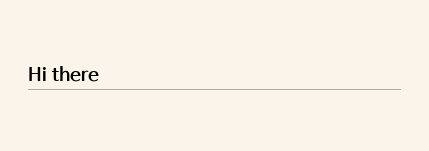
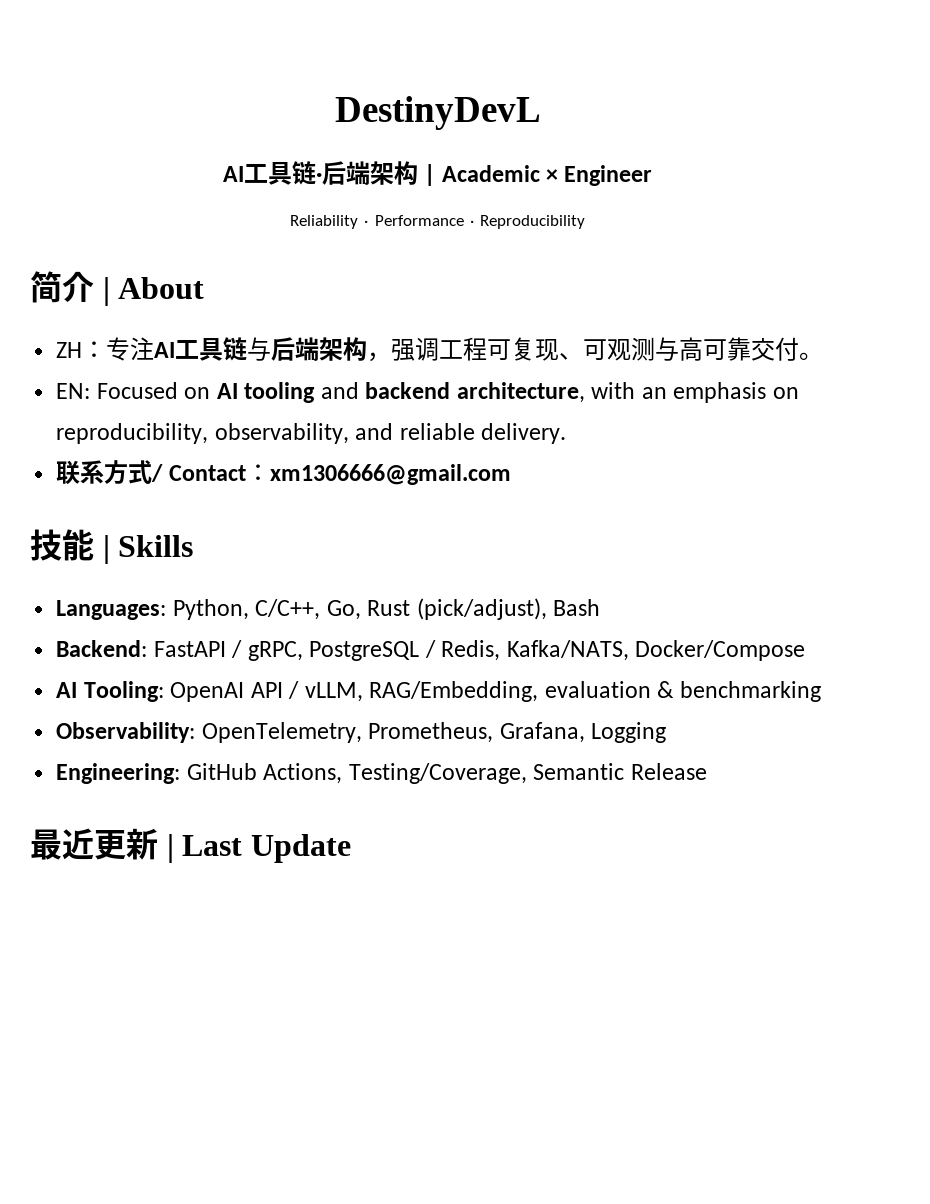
[28,66,100,82] Hi there -> [334,96,541,130] [222,161,653,186] [289,215,586,229] [30,271,205,306] [56,337,824,362] [56,382,799,403] [56,423,567,444] [56,460,511,485] [30,529,194,564] [56,598,601,620] [56,640,806,661] [56,681,821,702] [56,722,667,743] [56,763,707,784] [30,828,351,863] DestinyDevL // AI工具链·后端架构 | Academic × Engineer // Reliability · Performance · Reproducibility // 简介 | About // ZH：专注AI工具链与后端架构，强调工程可复现、可观测与高可靠交付。 // EN: Focused on AI tooling and backend architecture, with an emphasis on reproducibility, observability, and reliable delivery. // 联系方式/ Contact：xm1306666@gmail.com // 技能 | Skills // Languages: Python, C/C++, Go, Rust (pick/adjust), Bash // Backend: FastAPI / gRPC, PostgreSQL / Redis, Kafka/NATS, Docker/Compose // AI Tooling: OpenAI API / vLLM, RAG/Embedding, evaluation & benchmarking // Observability: OpenTelemetry, Prometheus, Grafana, Logging // Engineering: GitHub Actions, Testing/Coverage, Semantic Release // 最近更新 | Last Update

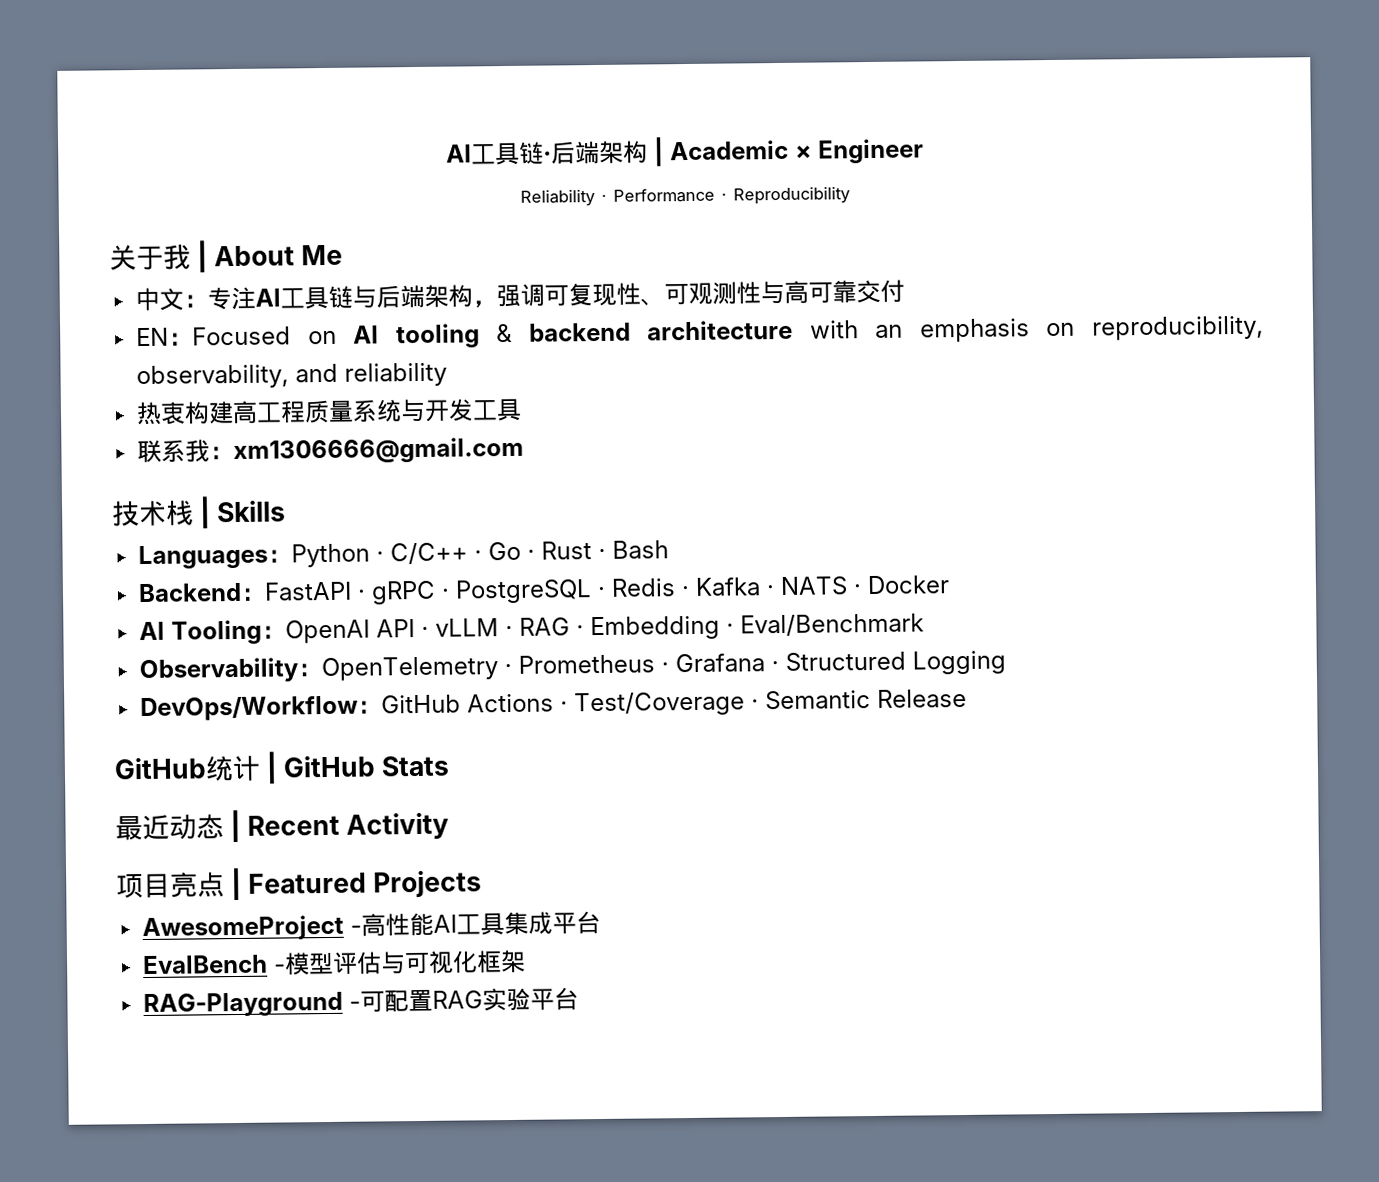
[334,96,541,130] DestinyDevL // -> (446, 153) none
[30,271,94,303] 简介 -> [109,244,191,271] 关于我
[56,342,83,358] // ZH -> [301,244,344,266] [135,287,185,312] Me // 中文
[439,337,560,361] 工程可复现 -> [544,282,642,307] 可复现性
(656, 349) none -> [736,281,762,305] 性
[799,352,824,360] [56,383,91,399] 。 // EN: -> [136,327,194,347] // EN：
[320,382,585,403] and backend architecture, -> [496,319,794,343] & backend architecture
[399,423,567,444] [56,460,246,485] reliable delivery. // 联系方式/ Contact -> [344,362,448,387] [136,398,523,426] [137,439,211,464] reliability // 热衷构建高工程质量系统与开发工具 // 联系我
[62,529,94,561] 能 -> [138,500,194,527] 术栈
[56,598,601,620] [56,640,806,661] [56,681,164,702] Languages: Python, C/C++, Go, Rust (pick/adjust), Bash // Backend: FastAPI / gRPC, PostgreSQL / Redis, Kafka/NATS, Docker/Compose // AI Tooling: -> [138,540,670,570] [138,575,951,605] [139,619,287,645] Languages：Python · C/C++ · Go · Rust · Bash // Backend：FastAPI · gRPC · PostgreSQL · Redis · Kafka · NATS · Docker // AI Tooling：
[288,681,821,702] [56,722,667,743] [56,763,707,784] [30,828,351,863] / vLLM, RAG/Embedding, evaluation & benchmarking // Observability: OpenTelemetry, Prometheus, Grafana, Logging // Engineering: GitHub Actions, Testing/Coverage, Semantic Release // 最近更新 | Last Update -> [421,613,925,641] [139,650,1007,684] [140,688,968,722] [114,751,451,784] [115,809,450,843] [116,867,483,901] [142,910,602,942] [142,949,527,976] [143,987,580,1018] · vLLM · RAG · Embedding · Eval/Benchmark // Observability：OpenTelemetry · Prometheus · Grafana · Structured Logging // DevOps/Workflow：GitHub Actions · Test/Coverage · Semantic Release // GitHub统计 | GitHub Stats // 最近动态 | Recent Activity // 项目亮点 | Featured Projects // AwesomeProject -高性能AI工具集成平台 // EvalBench -模型评估与可视化框架 // RAG-Playground -可配置RAG实验平台

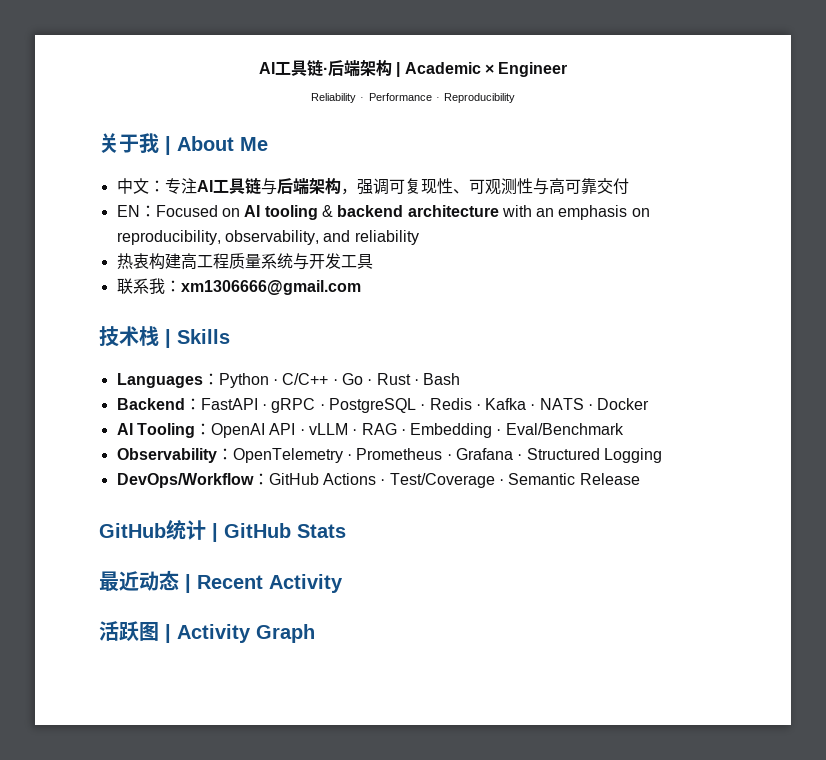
[116,867,483,901] [142,910,602,942] [142,949,527,976] [143,987,580,1018] 项目亮点 | Featured Projects // AwesomeProject -高性能AI工具集成平台 // EvalBench -模型评估与可视化框架 // RAG-Playground -可配置RAG实验平台 -> [99,621,315,643] 活跃图 | Activity Graph

